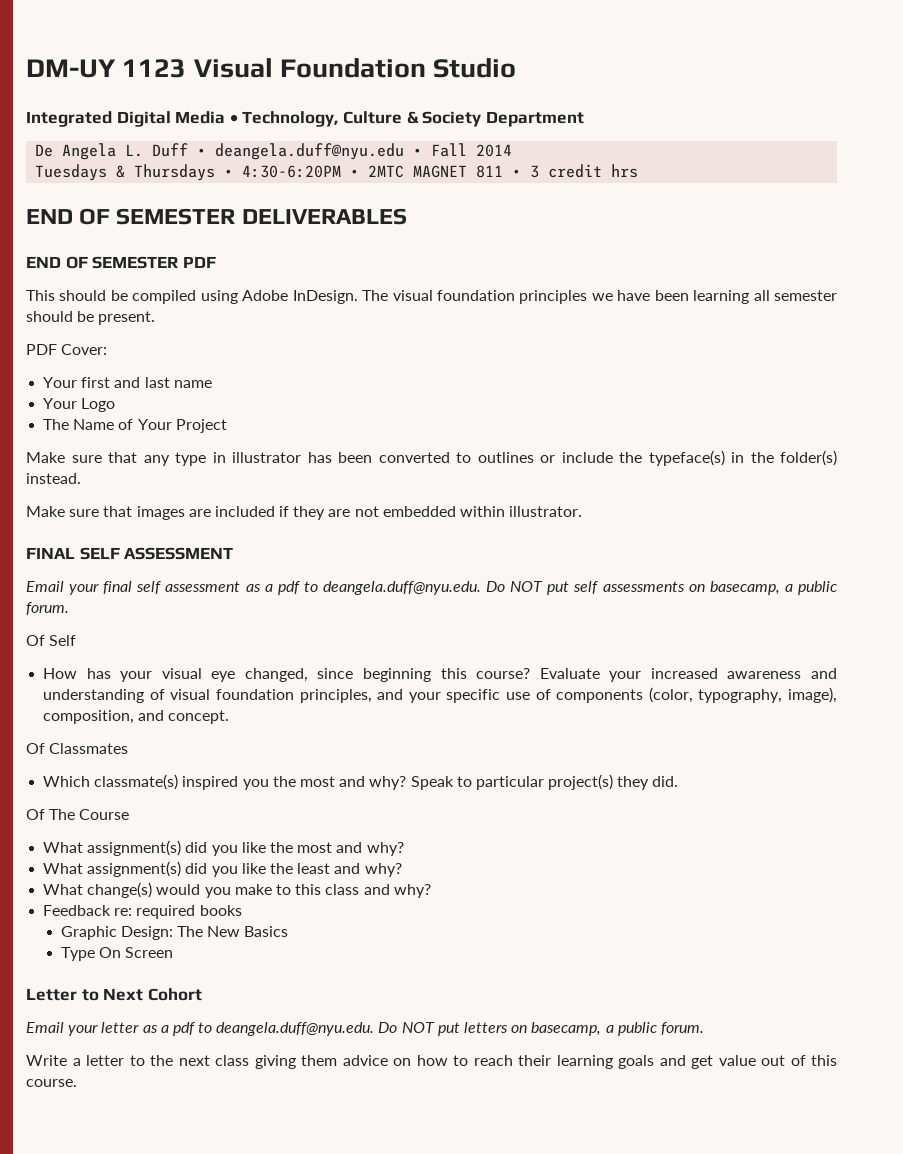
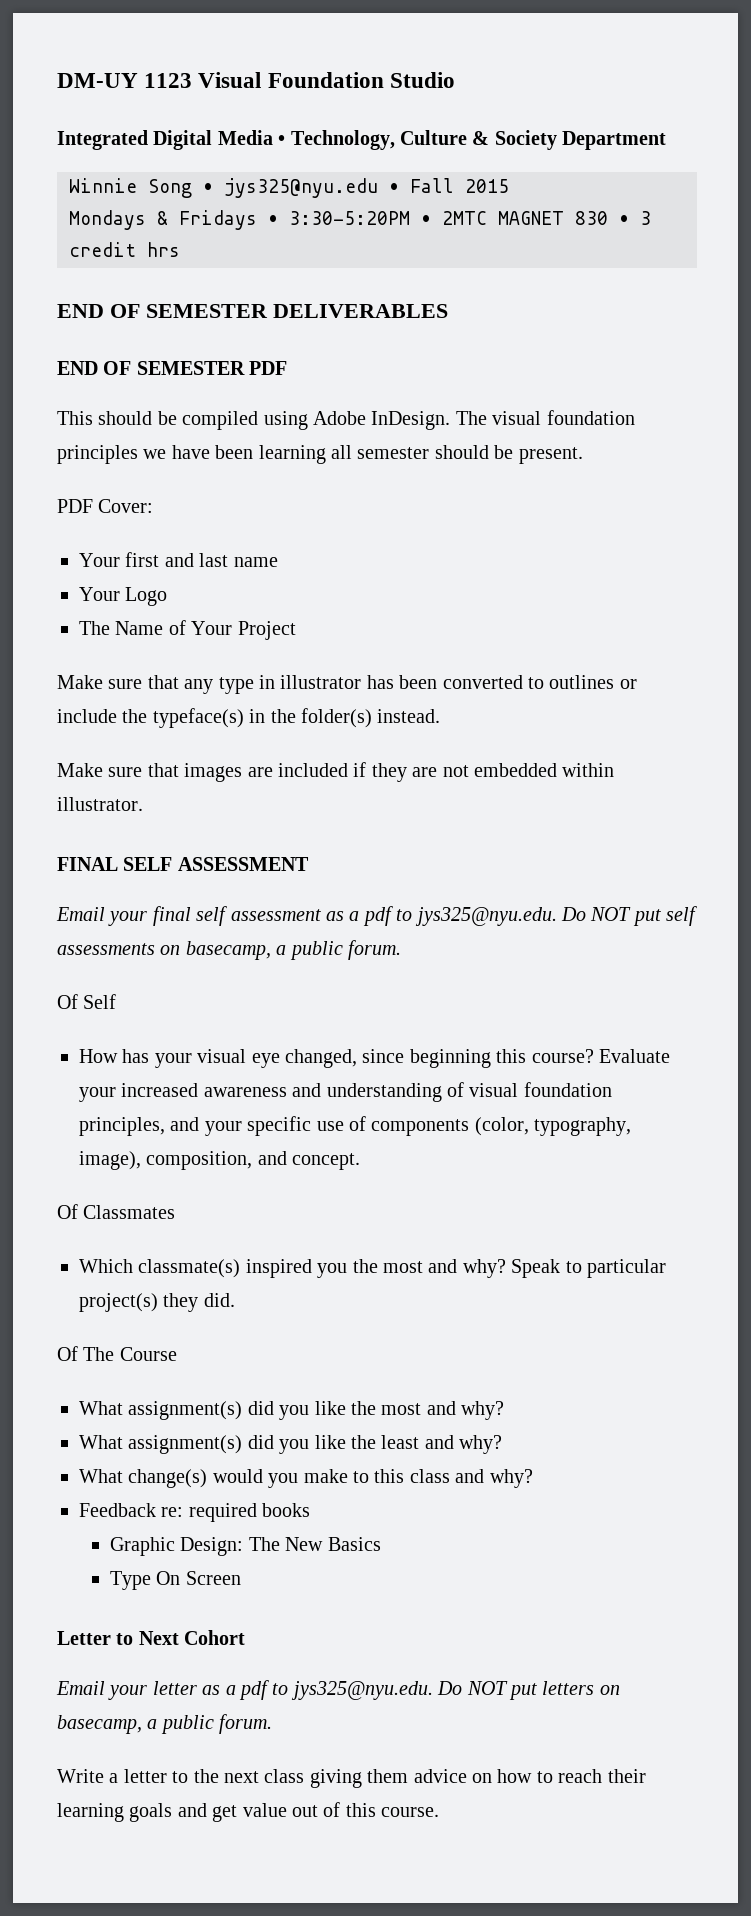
[35,143,513,160] [35,164,342,181] De Angela L. Duff • deangela.duff@nyu.edu • Fall 2014 // Tuesdays & Thursdays • 4:30-6:20PM -> [69,178,509,198] [69,210,410,230] Winnie Song • jys325@nyu.edu • Fall 2015 // Mondays & Fridays • 3:30-5:20PM
[476,165,504,178] 811 -> [575,211,608,225] 830
[323,581,481,595] deangela.duff@nyu.edu. -> [414,907,557,926] jys325@nyu.edu.
[216,1022,375,1036] deangela.duff@nyu.edu. -> [290,1681,433,1700] jys325@nyu.edu.

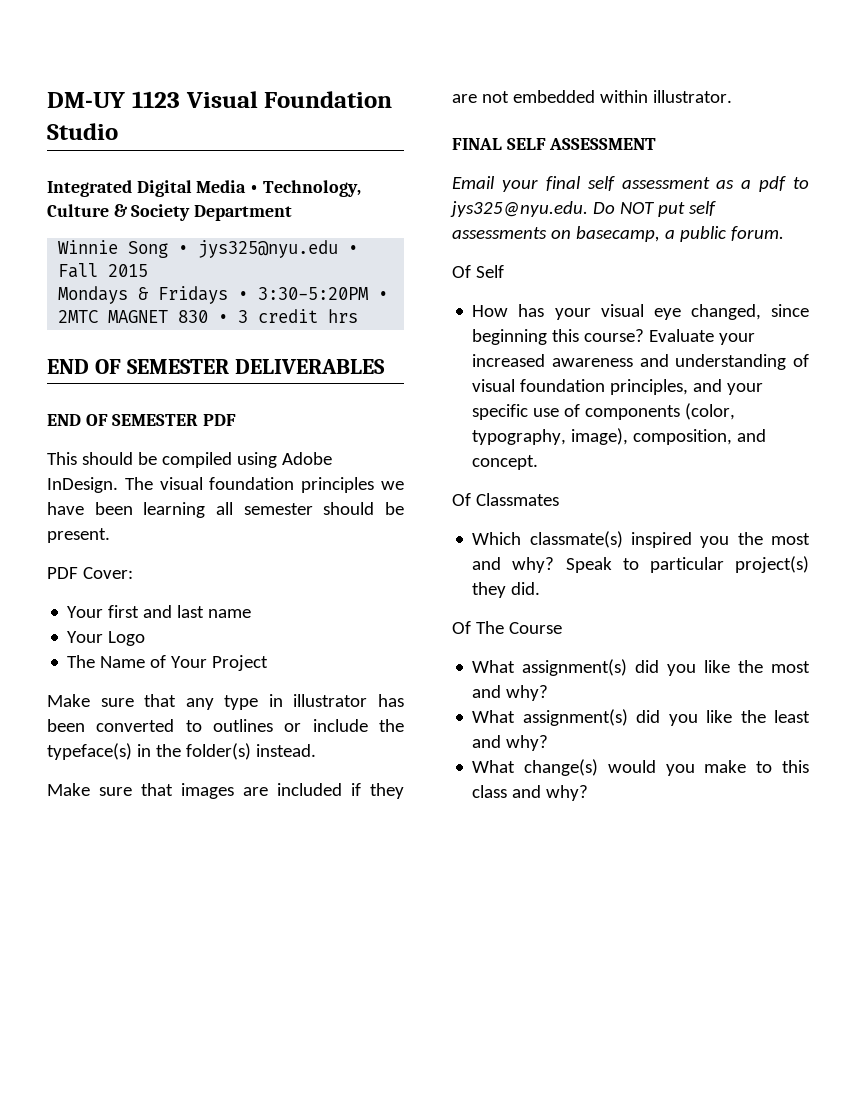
[79,1503,311,1522] [110,1537,381,1556] [110,1571,241,1590] [57,1630,246,1645] [56,1680,620,1700] [57,1714,273,1734] [57,1769,646,1788] [57,1802,440,1822] // Feedback re: required books // Graphic Design: The New Basics // Type On Screen // Letter to Next Cohort // Email your letter as a pdf to jys325@nyu.edu. Do NOT put letters on basecamp, a public forum. // Write a letter to the next class giving them advice on how to reach their learning goals and get value out of this course. -> (589, 793) none

